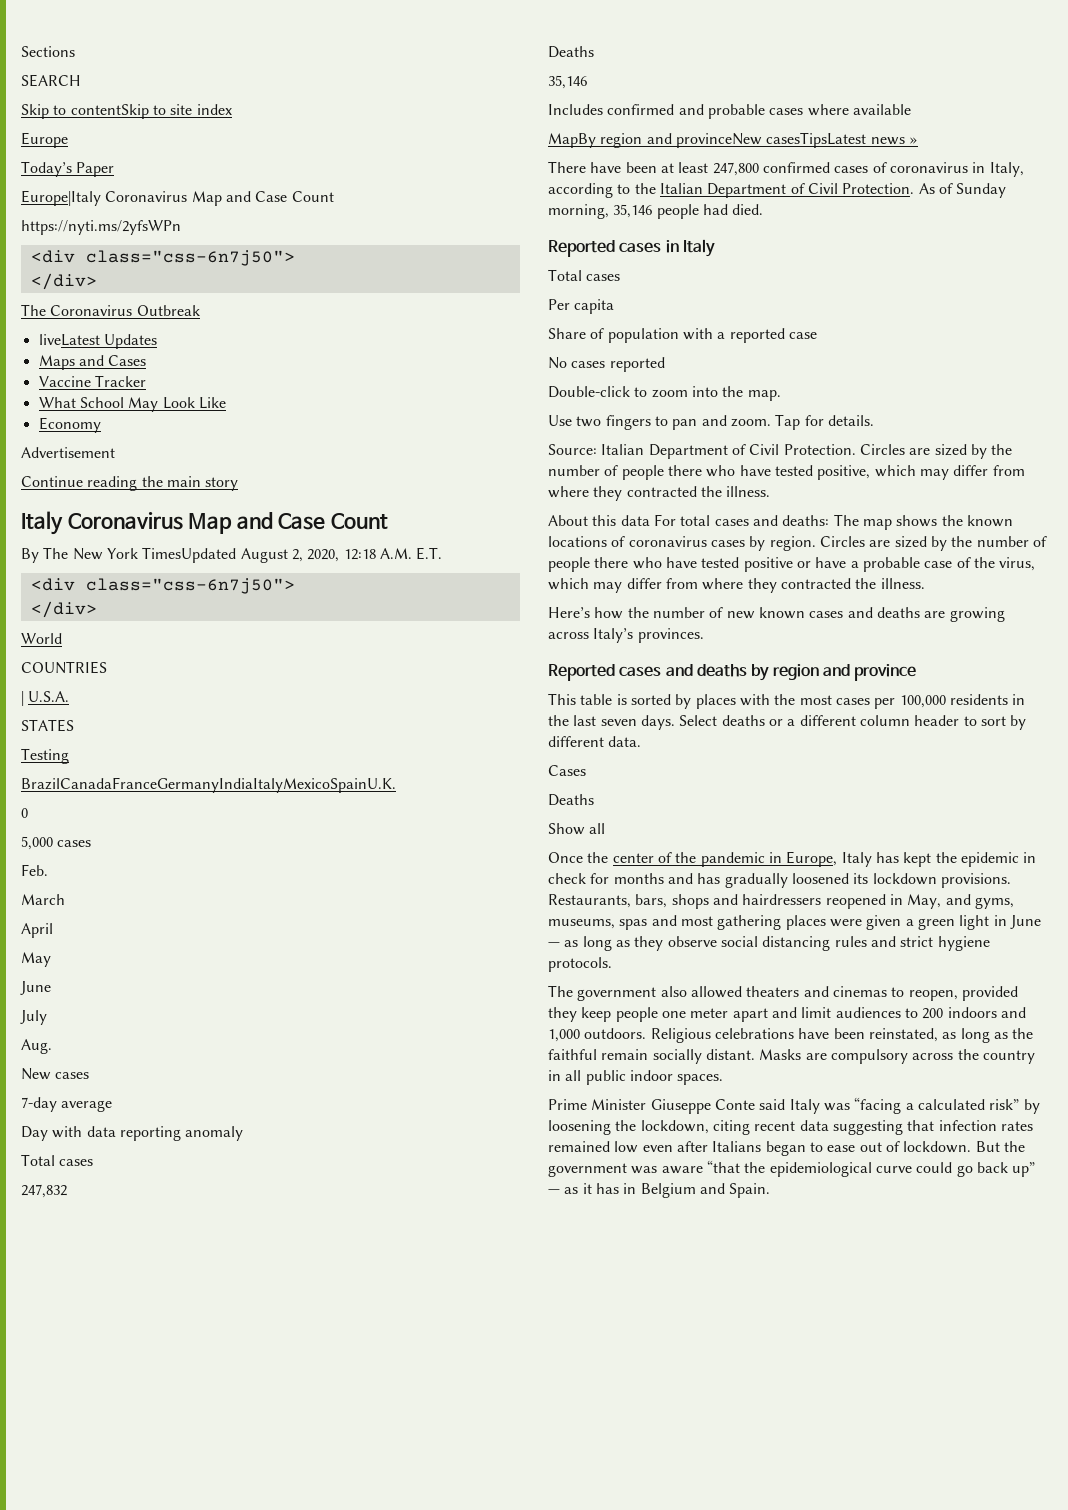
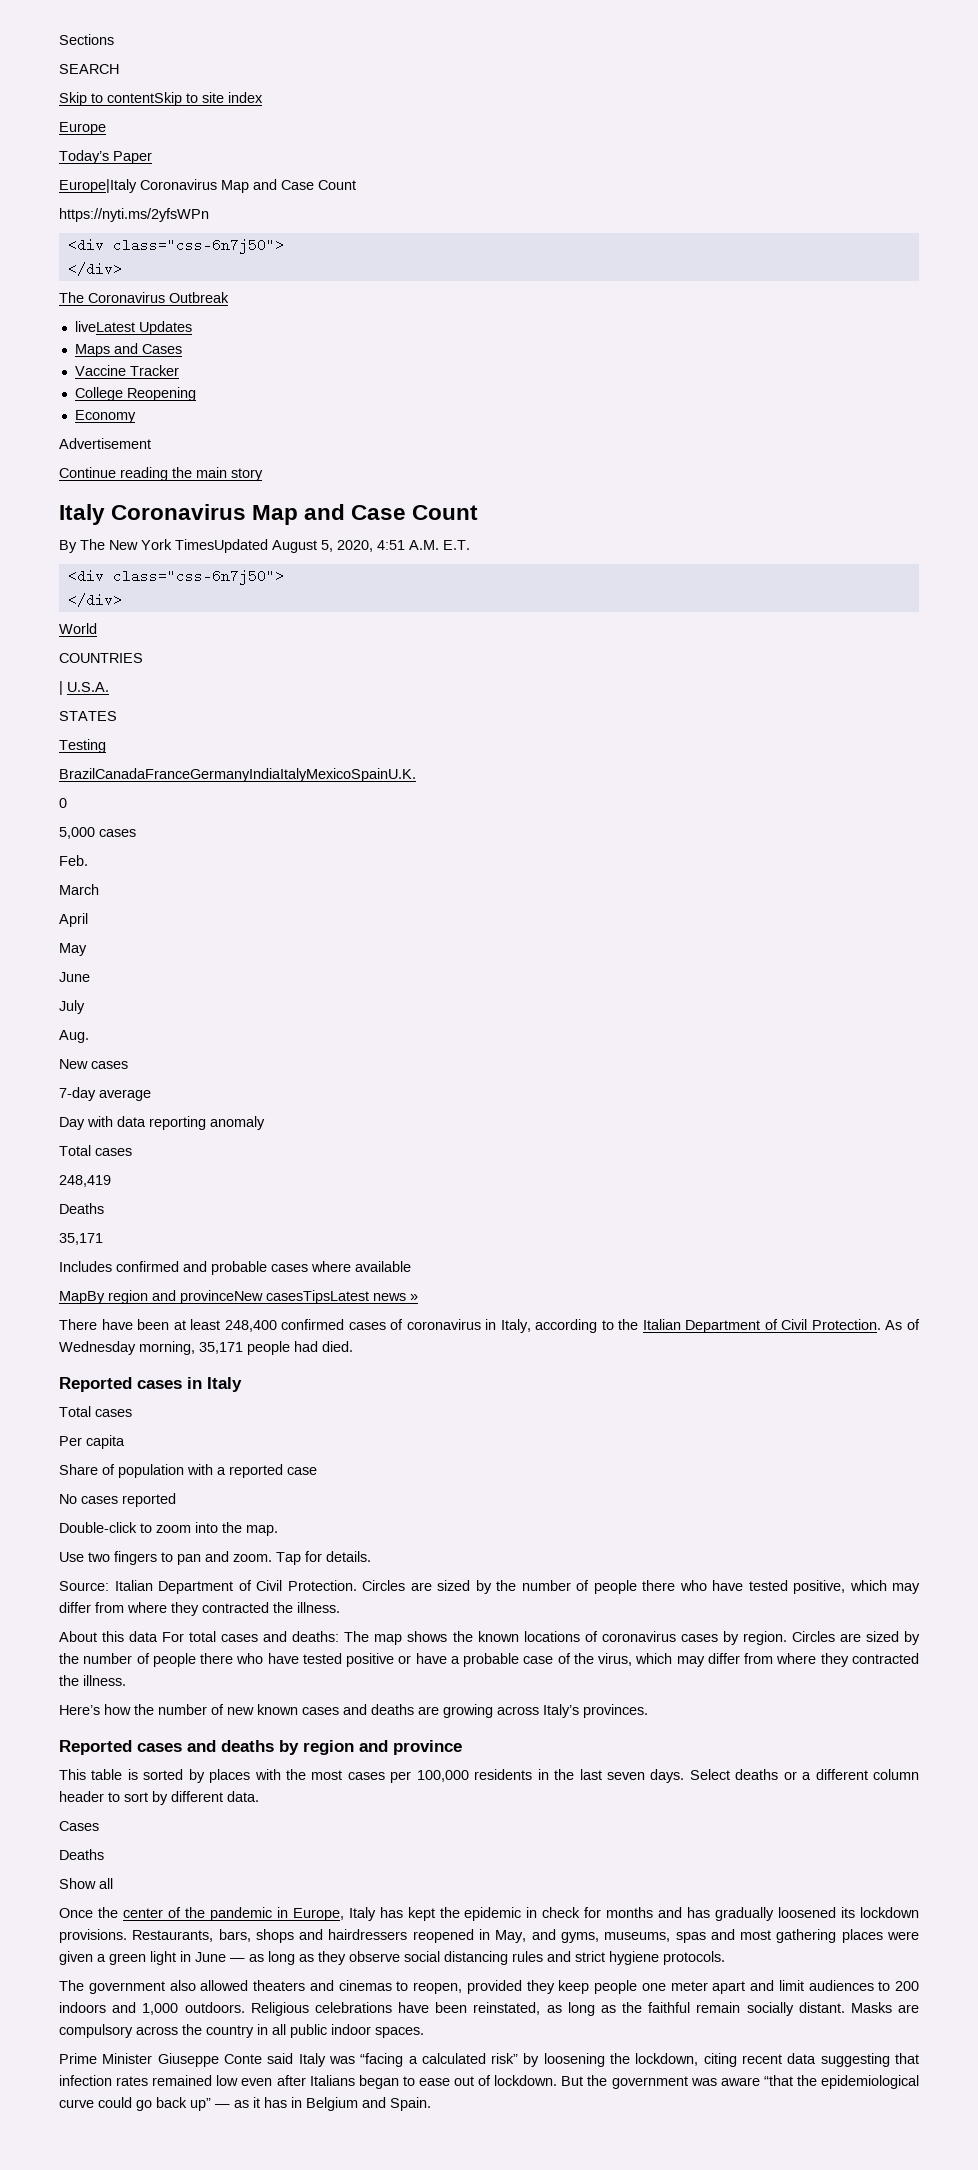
[38,397,226,412] What School May Look Like -> [74,387,196,401] College Reopening
[291,549,376,562] 2, 2020, 12:18 -> [321,540,405,552] 5, 2020, 4:51
[21,1184,67,1198] [548,46,594,58] [548,75,587,89] 247,832 // Deaths // 35,146 -> [59,1175,111,1187] [59,1203,104,1214] [59,1233,103,1245] 248,419 // Deaths // 35,171
[712,162,759,176] 247,800 -> [224,1320,277,1332] 248,400
[956,183,1007,198] [548,204,653,219] Sunday morning, 35,146 -> [59,1341,243,1355] Wednesday morning, 35,171

